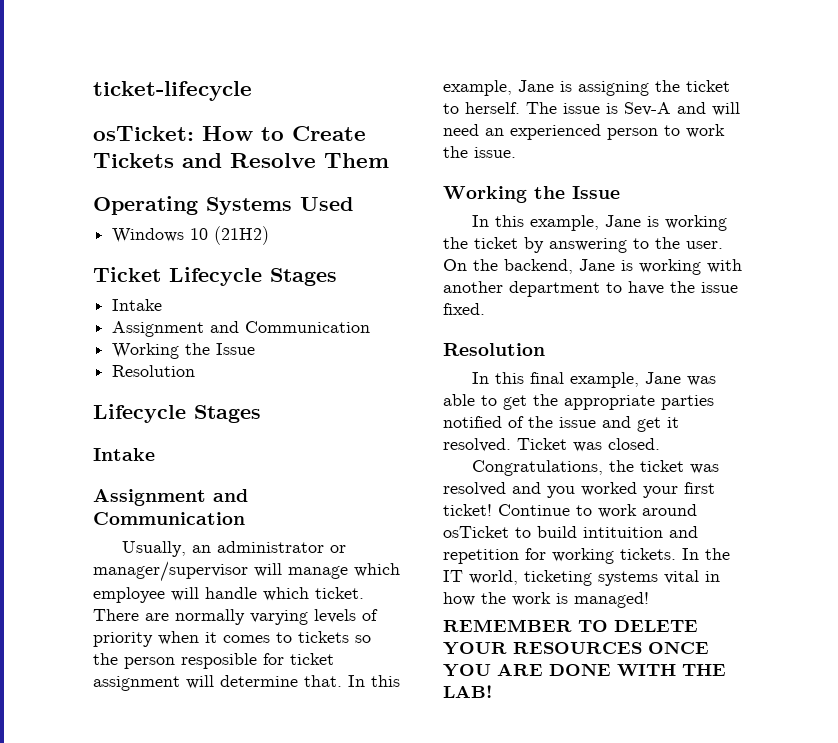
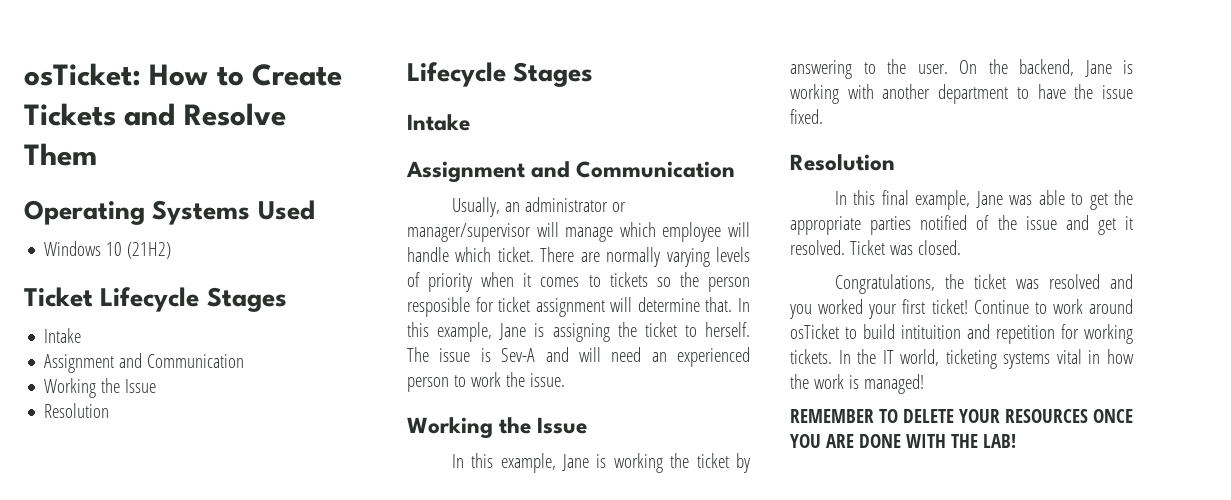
[93,81,252,101] ticket-lifecycle // -> (24, 74) none

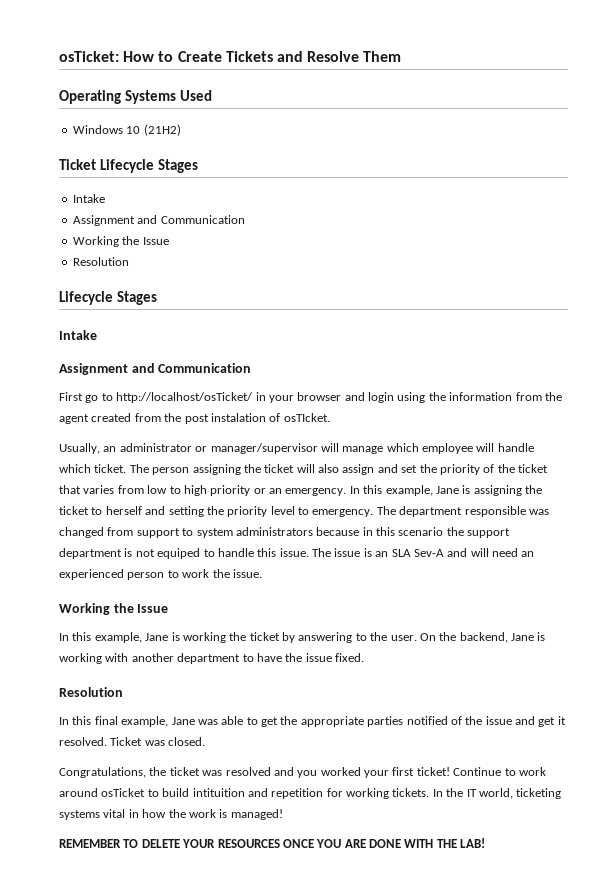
(736, 169) none -> [59,392,562,403] [59,413,330,424] // First go to http://localhost/osTicket/ in your browser and login using the information from the agent created from the post instalation of osTIcket.
[540,247,750,267] [407,272,750,292] [407,297,733,317] There are normally varying levels of priority when it comes to tickets so the person resposible for ticket assignment will determine that. -> [129,464,548,475] [59,485,347,496] The person assigning the ticket will also assign and set the priority of the ticket that varies from low to high priority or an emergency.
[705,322,750,337] herself. -> [105,506,549,517] [59,527,511,538] [59,548,309,559] herself and setting the priority level to emergency. The department responsible was changed from support to system administrators because in this scenario the support department is not equiped to handle this issue.
(491, 355) none -> [375,549,411,557] an SLA

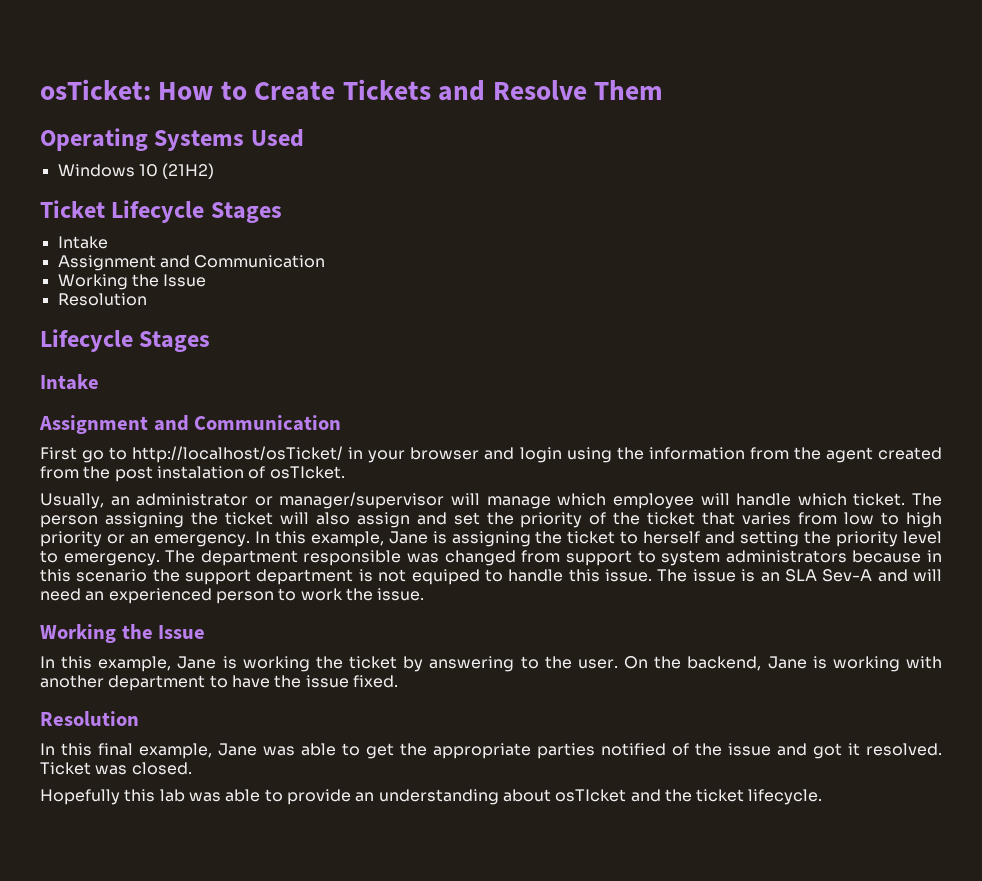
[538,717,556,727] get -> [813,743,842,759] got
[59,767,546,778] [59,788,562,799] [59,809,283,820] [59,838,486,848] Congratulations, the ticket was resolved and you worked your first ticket! Continue to work around osTicket to build intituition and repetition for working tickets. In the IT world, ticketing systems vital in how the work is managed! // REMEMBER TO DELETE YOUR RESOURCES ONCE YOU ARE DONE WITH THE LAB! -> [40,789,823,805] Hopefully this lab was able to provide an understanding about osTIcket and the ticket lifecycle.

